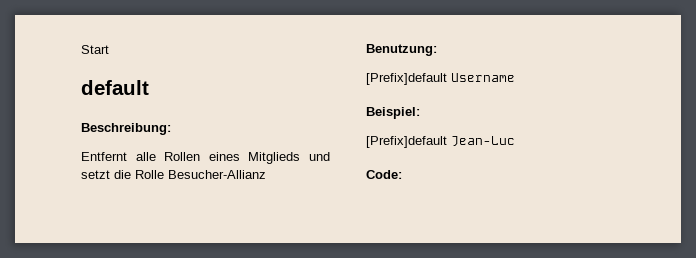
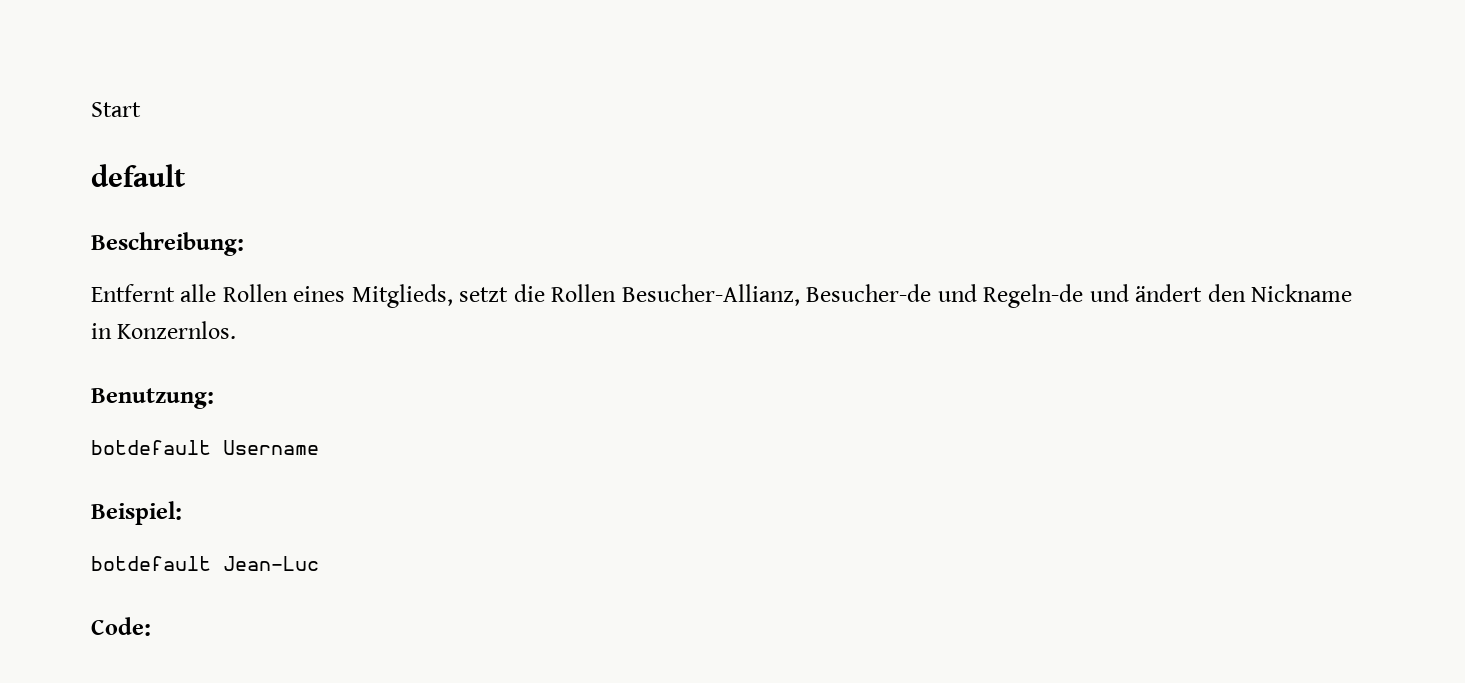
[248,152,330,164] [81,170,266,179] Mitglieds und setzt die Rolle Besucher-Allianz -> [351,284,1353,308] [91,321,237,339] Mitglieds, setzt die Rollen Besucher-Allianz, Besucher-de und Regeln-de und ändert den Nickname in Konzernlos.
[366,73,447,85] [Prefix]default -> [91,440,211,455] botdefault
[366,136,447,148] [Prefix]default -> [91,556,211,571] botdefault

